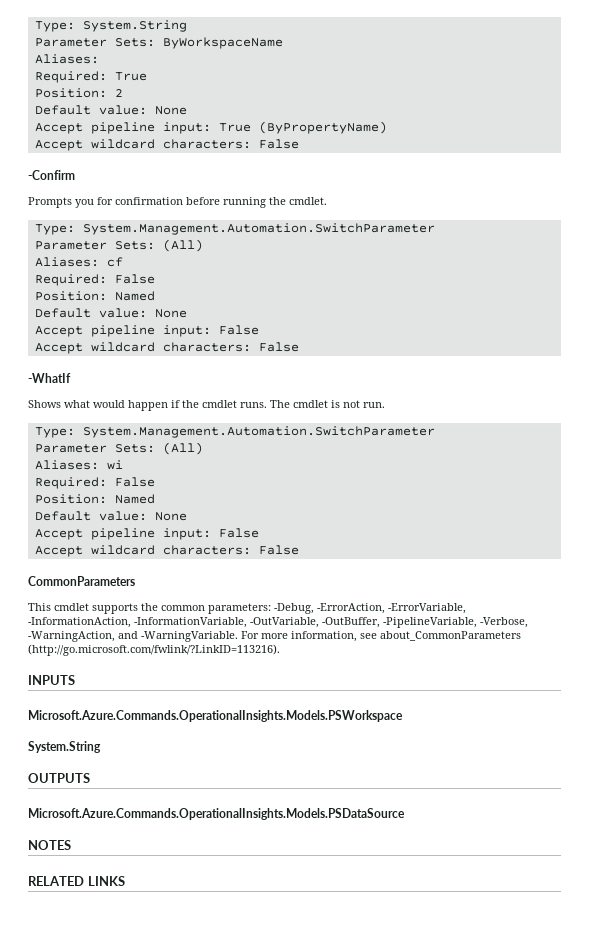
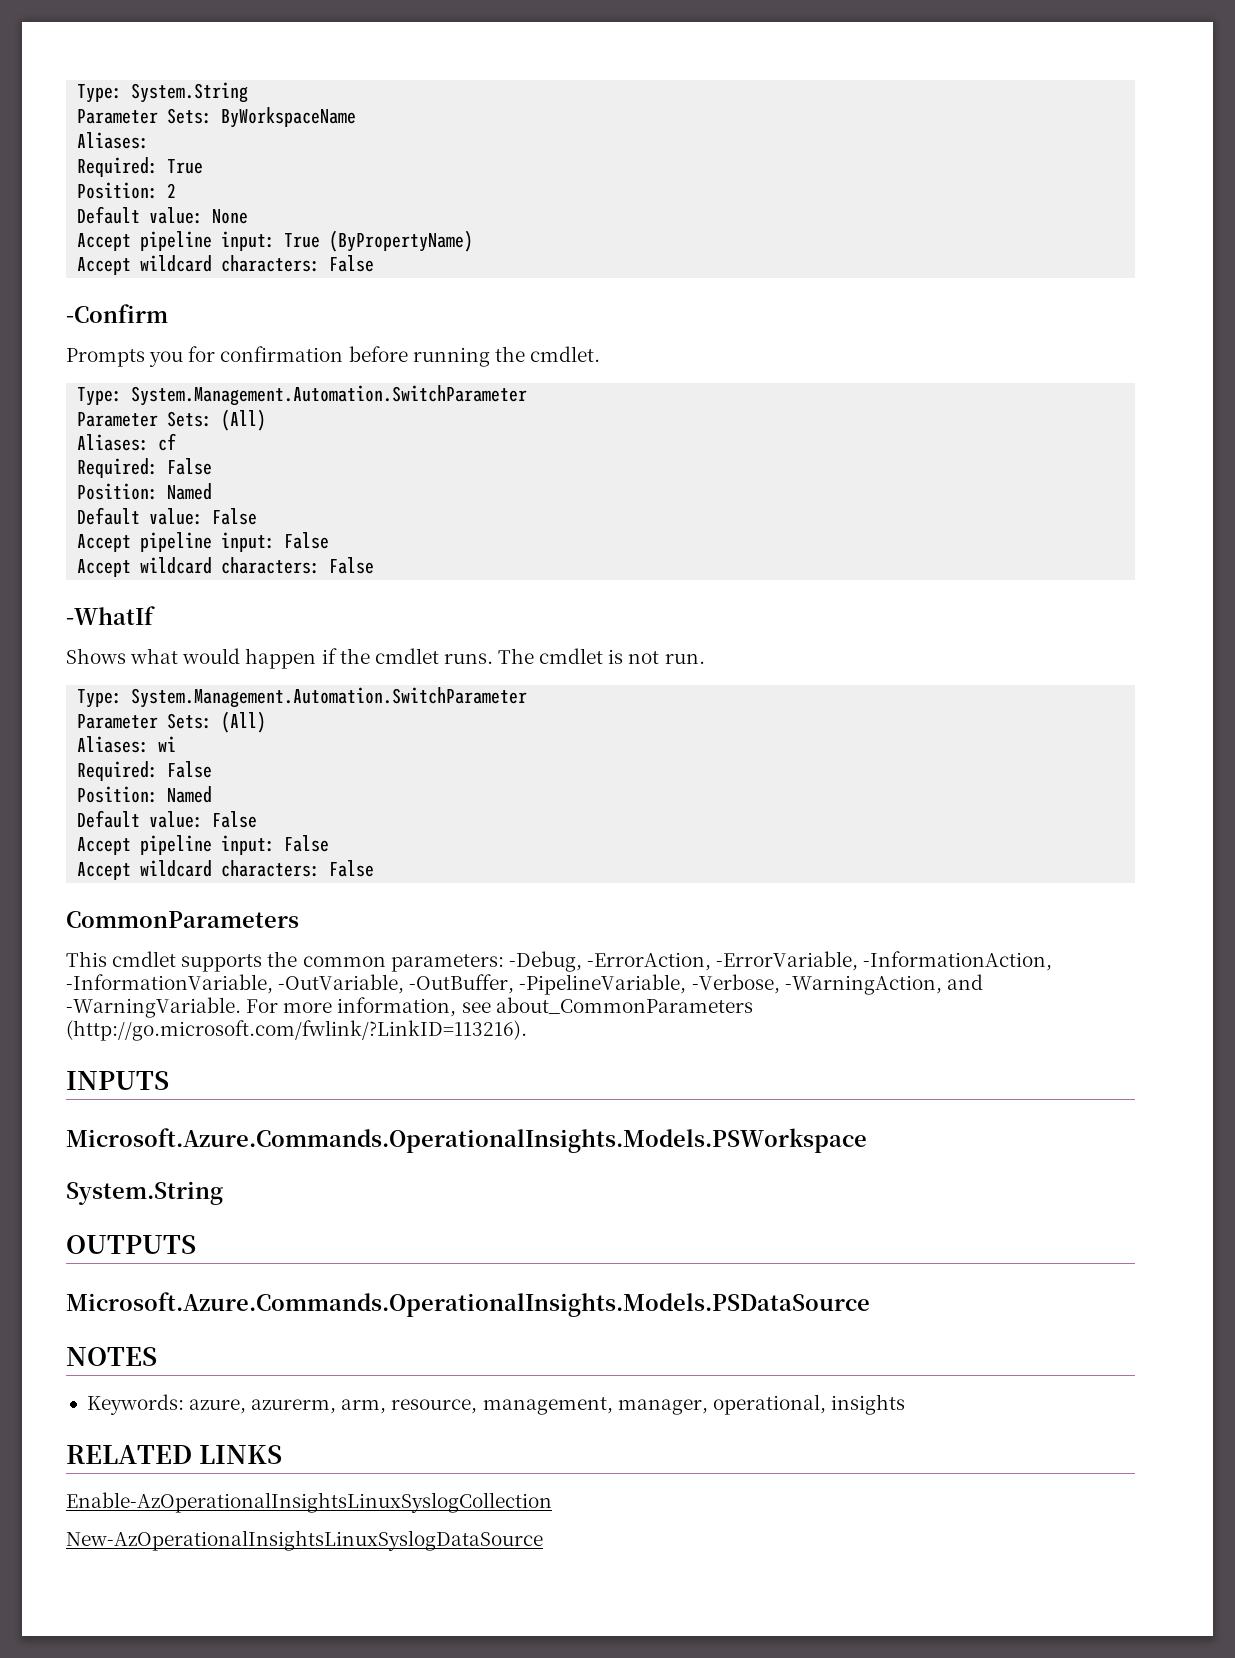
[98,308,187,318] value: None -> [149,508,258,525] value: False
[98,511,187,521] value: None -> [149,811,258,828] value: False
(71, 845) none -> [86,1394,905,1415] // Keywords: azure, azurerm, arm, resource, management, manager, operational, insights
(125, 881) none -> [66,1492,552,1513] [66,1530,543,1551] // Enable-AzOperationalInsightsLinuxSyslogCollection // New-AzOperationalInsightsLinuxSyslogDataSource

